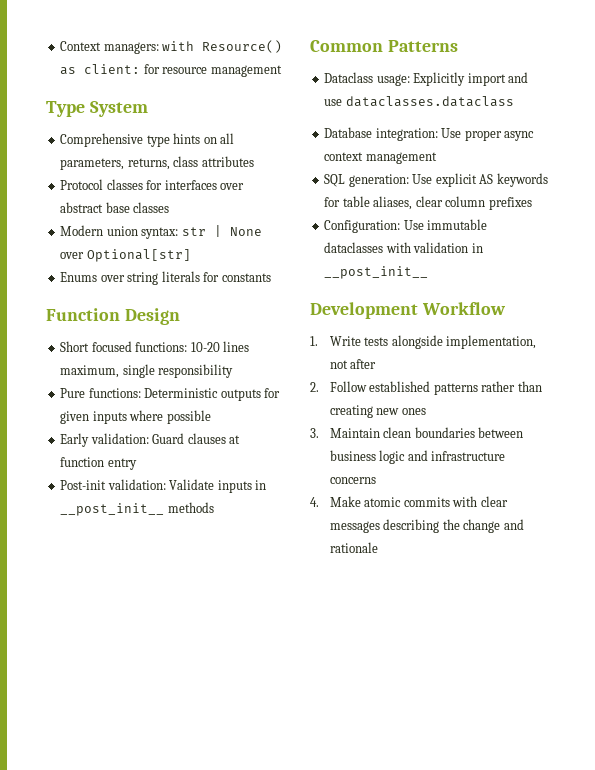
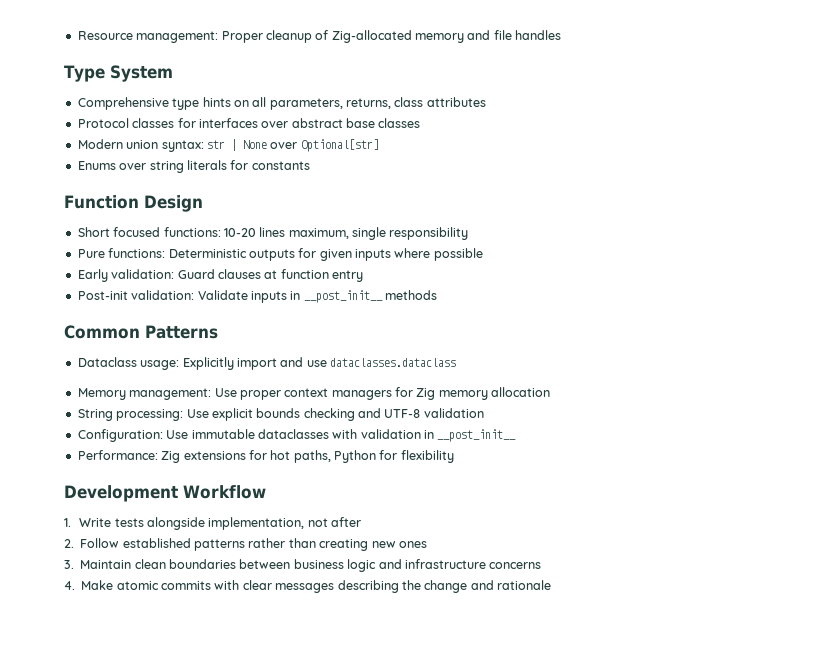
[60,40,283,54] [60,64,282,77] Context managers: with Resource() as client: for resource management -> [77,30,562,43] Resource management: Proper cleanup of Zig-allocated memory and file handles
[324,127,535,141] [324,152,437,164] [324,173,548,187] [324,196,532,210] Database integration: Use proper async context management // SQL generation: Use explicit AS keywords for table aliases, clear column prefixes -> [77,387,551,400] [77,408,484,421] Memory management: Use proper context managers for Zig memory allocation // String processing: Use explicit bounds checking and UTF-8 validation
(429, 272) none -> [77,450,454,463] // Performance: Zig extensions for hot paths, Python for flexibility

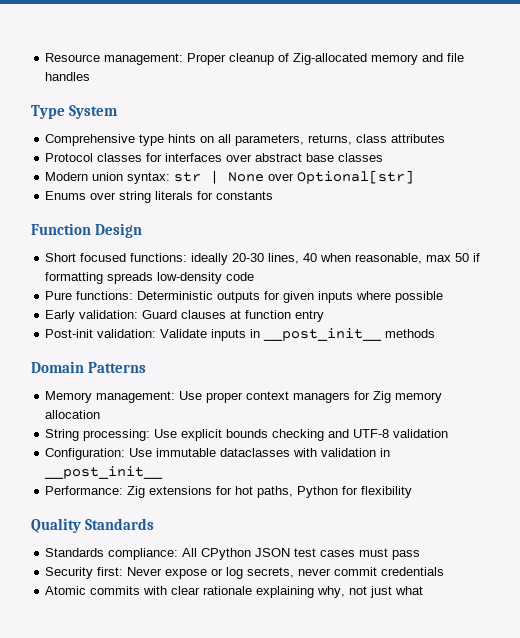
[223,227,469,240] 10-20 lines maximum, single responsibility -> [191,253,481,265] [45,272,255,284] ideally 20-30 lines, 40 when reasonable, max 50 if formatting spreads low-density code
[64,325,140,339] Common -> [31,361,84,373] Domain
[77,357,456,370] // Dataclass usage: Explicitly import and use dataclasses.dataclass -> (146, 367) none
[64,485,266,502] [64,517,362,530] [64,538,427,551] [64,559,542,572] [64,580,551,593] Development Workflow // 1. Write tests alongside implementation, not after // 2. Follow established patterns rather than creating new ones // 3. Maintain clean boundaries between business logic and infrastructure concerns // 4. Make atomic commits with clear messages describing the change and rationale -> [31,518,154,533] [45,548,421,560] [45,567,445,579] [45,586,424,598] Quality Standards // Standards compliance: All CPython JSON test cases must pass // Security first: Never expose or log secrets, never commit credentials // Atomic commits with clear rationale explaining why, not just what

